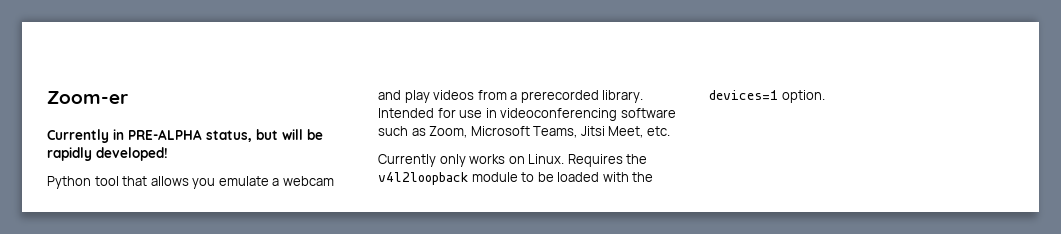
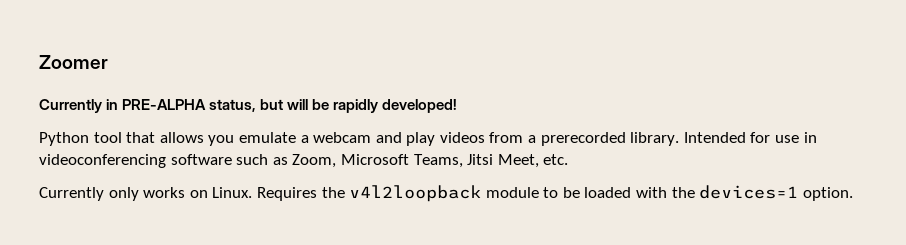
[47,91,128,104] Zoom-er -> [39,55,108,69] Zoomer

